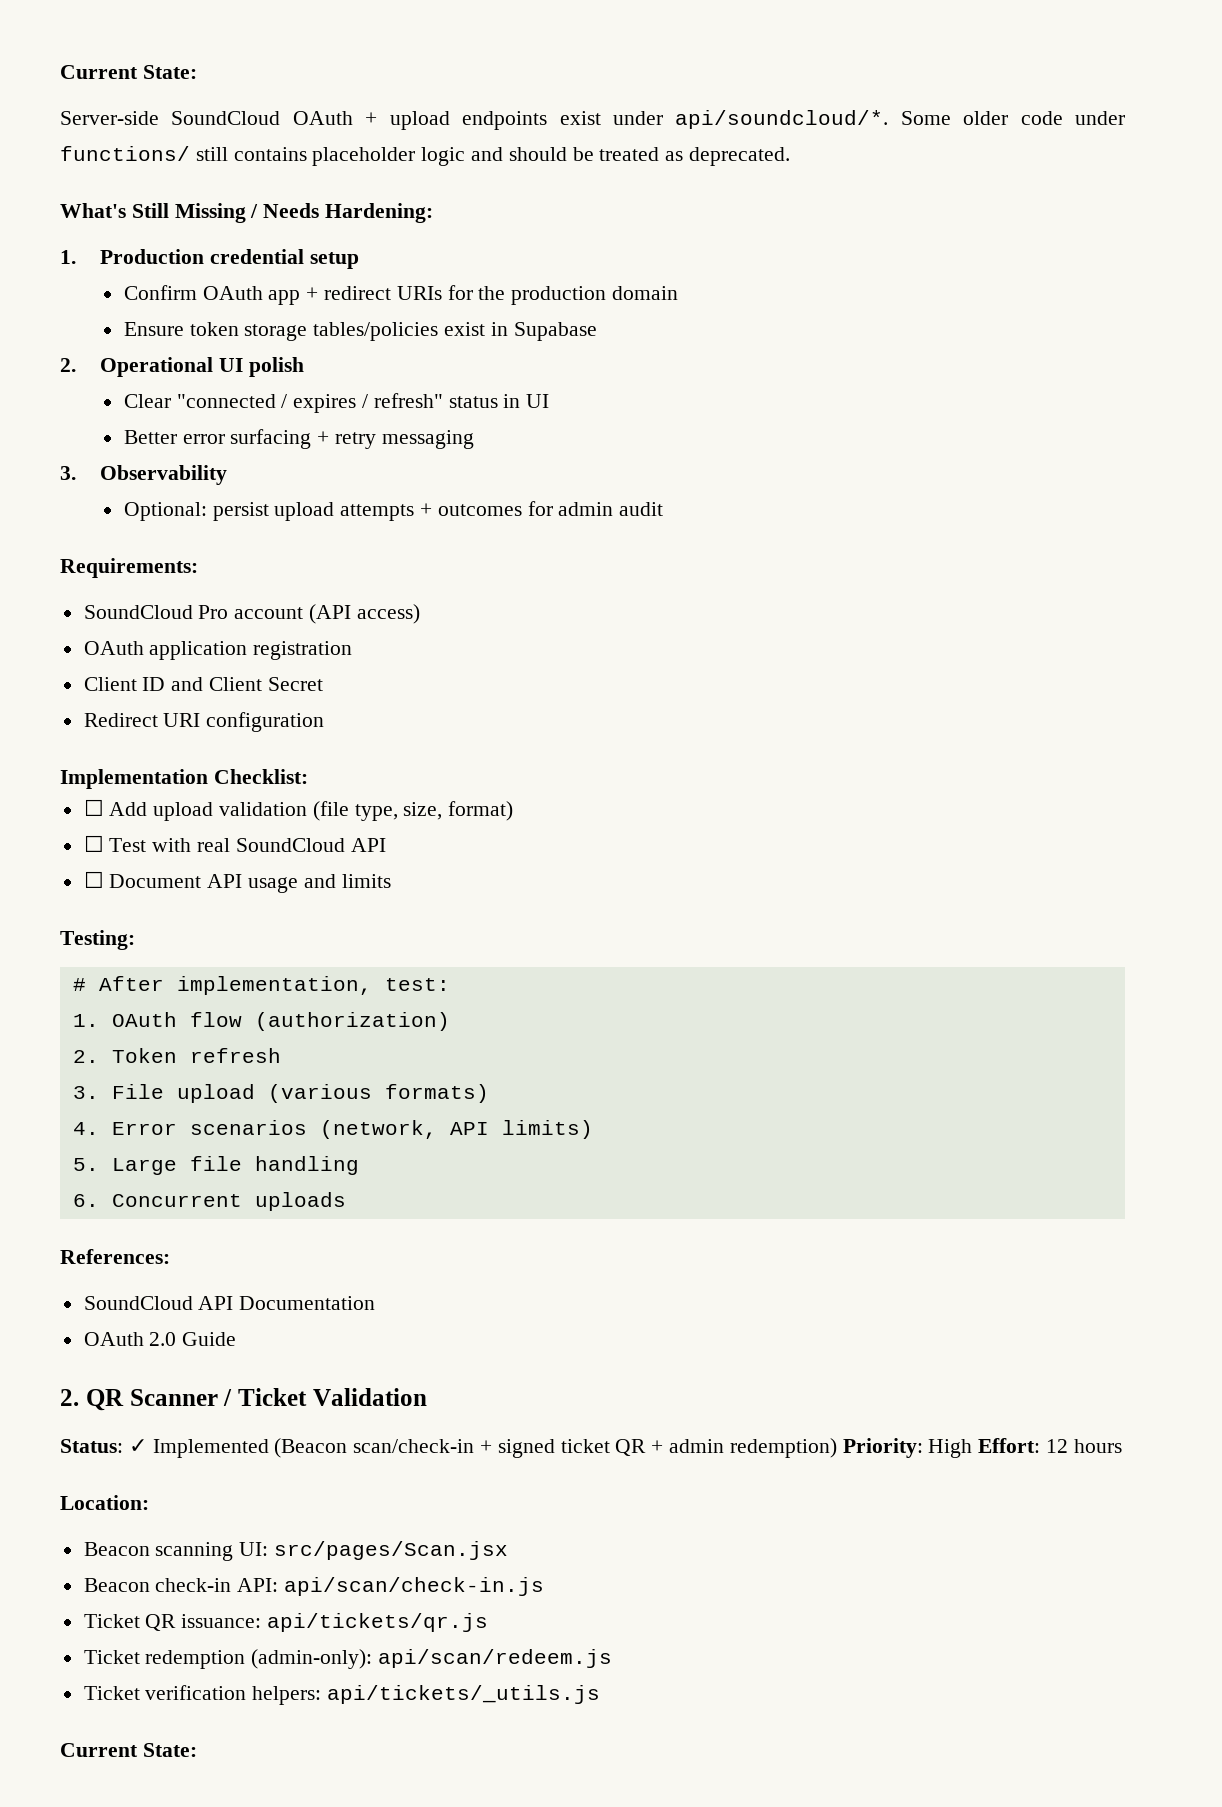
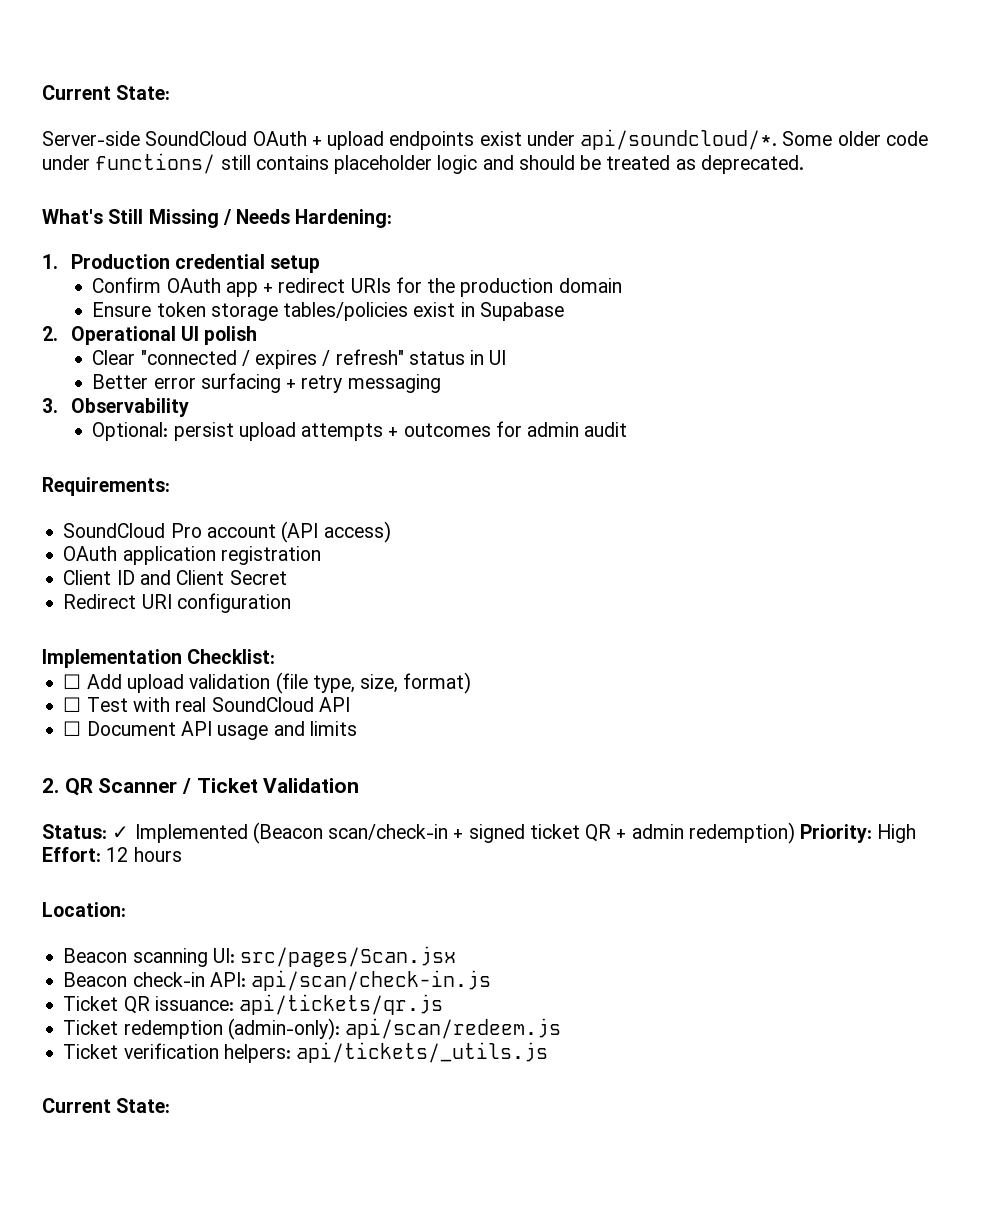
[60,930,135,950] [72,976,450,995] [72,1012,450,1031] [72,1048,281,1063] [72,1084,489,1103] [72,1120,593,1139] [72,1156,359,1175] [72,1192,346,1211] [60,1249,170,1264] [83,1296,376,1310] [83,1332,237,1346] // Testing: // # After implementation, test: // 1. OAuth flow (authorization) // 2. Token refresh // 3. File upload (various formats) // 4. Error scenarios (network, API limits) // 5. Large file handling // 6. Concurrent uploads // References: // SoundCloud API Documentation // OAuth 2.0 Guide -> (357, 728) none

